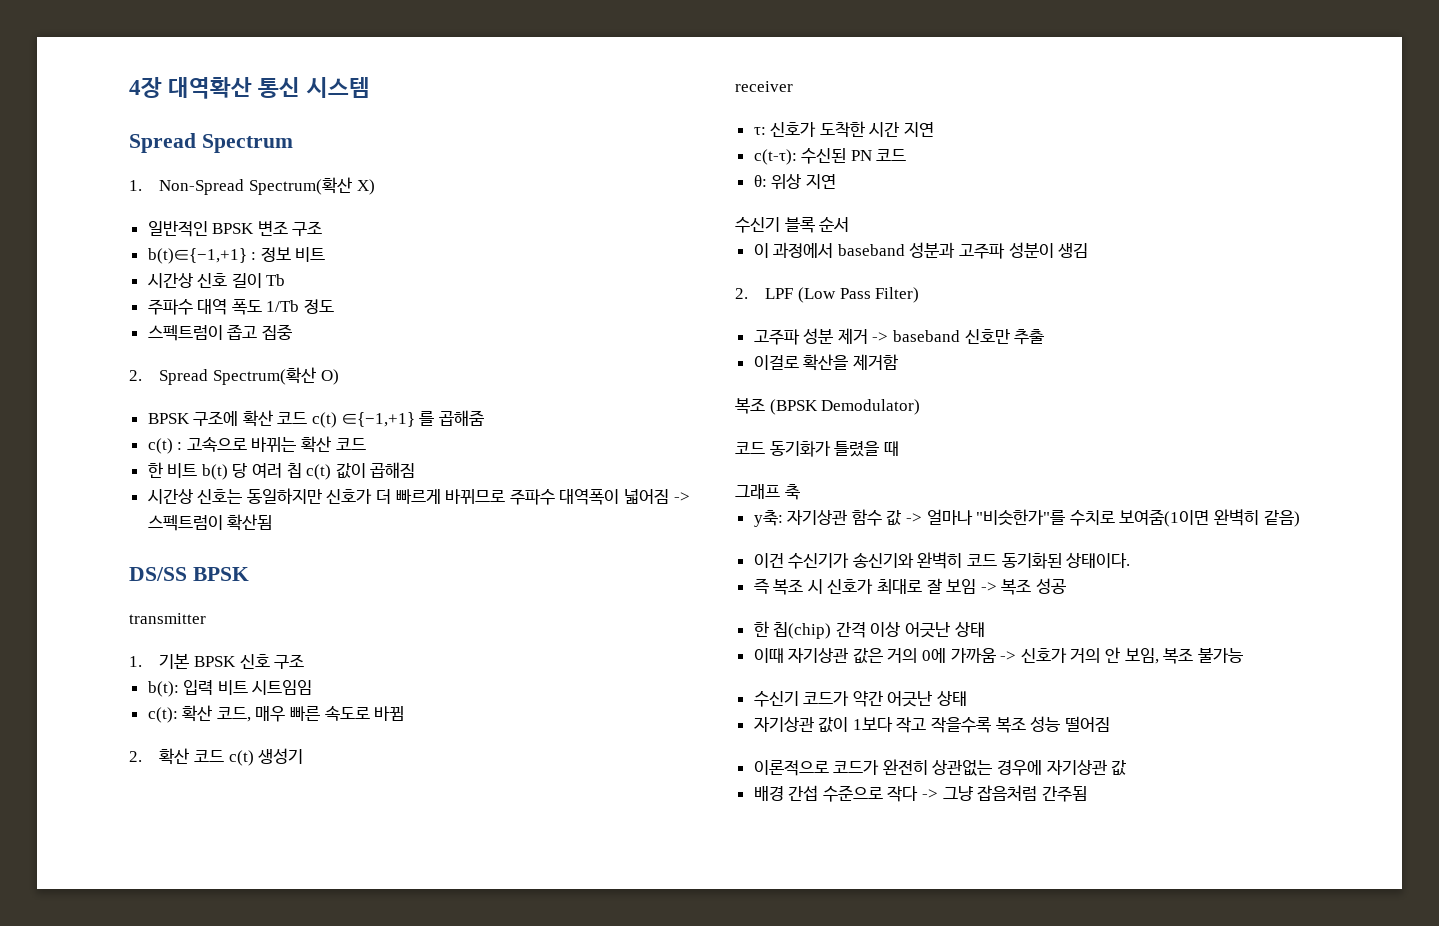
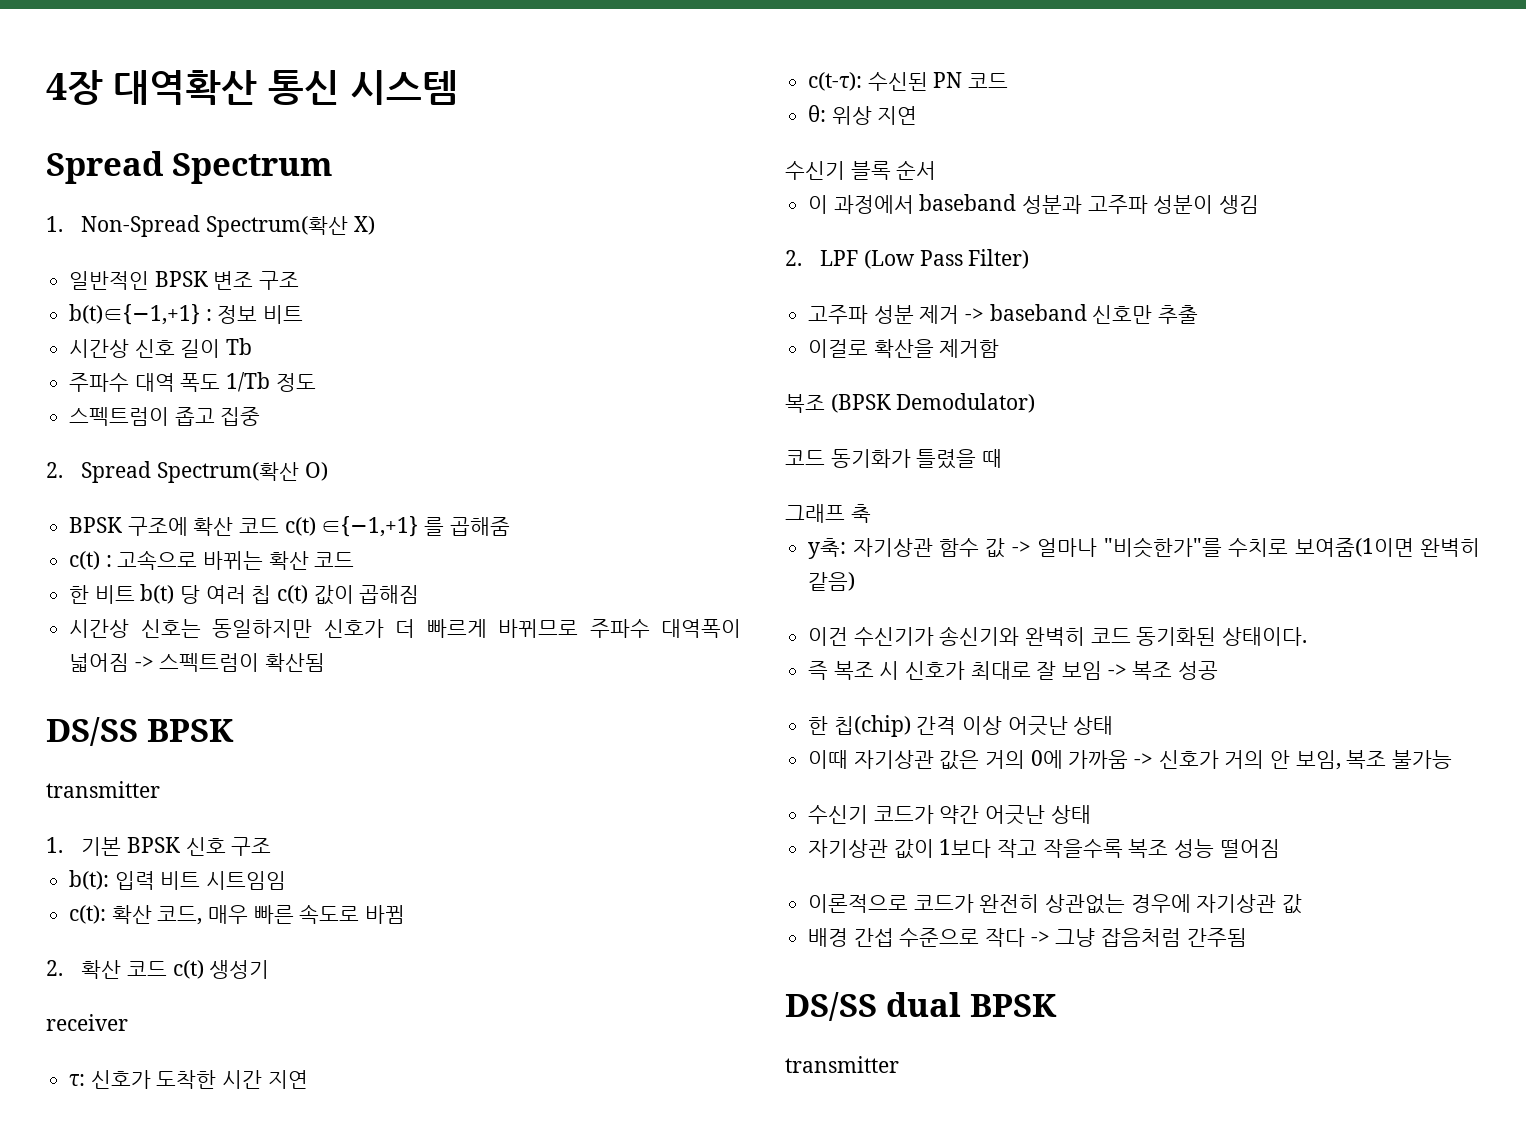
(1087, 794) none -> [785,992,1057,1021] [785,1056,899,1073] // DS/SS dual BPSK // transmitter

